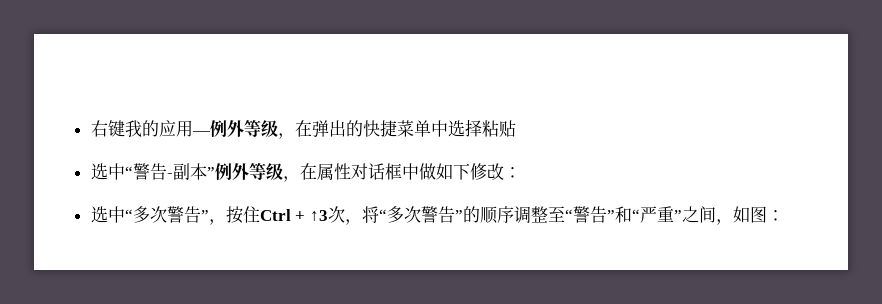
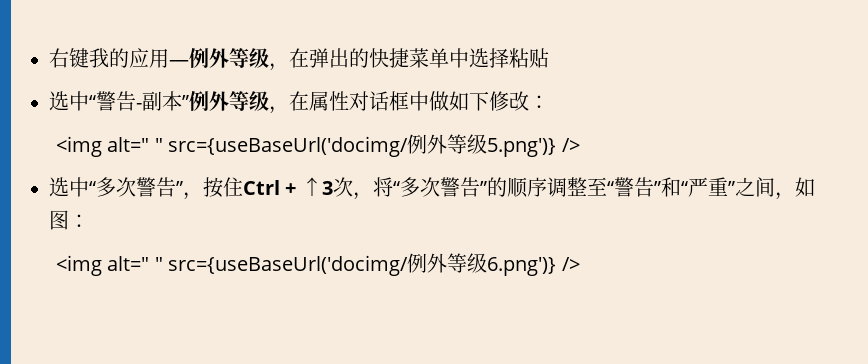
(521, 172) none -> [55,134,580,157] // <img alt=" " src={useBaseUrl('docimg/例外等级5.png')} />
(784, 215) none -> [55,253,580,276] // <img alt=" " src={useBaseUrl('docimg/例外等级6.png')} />

